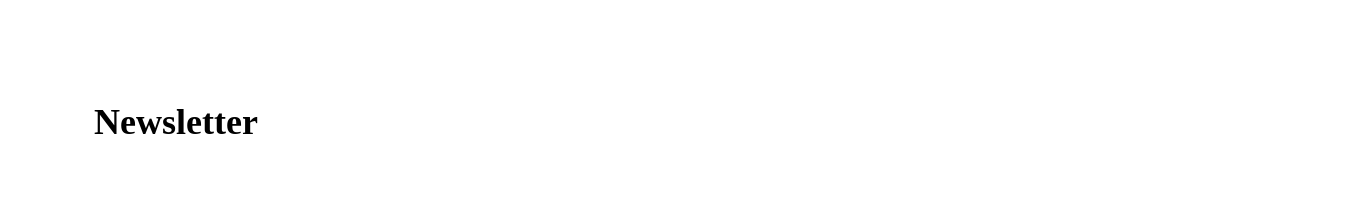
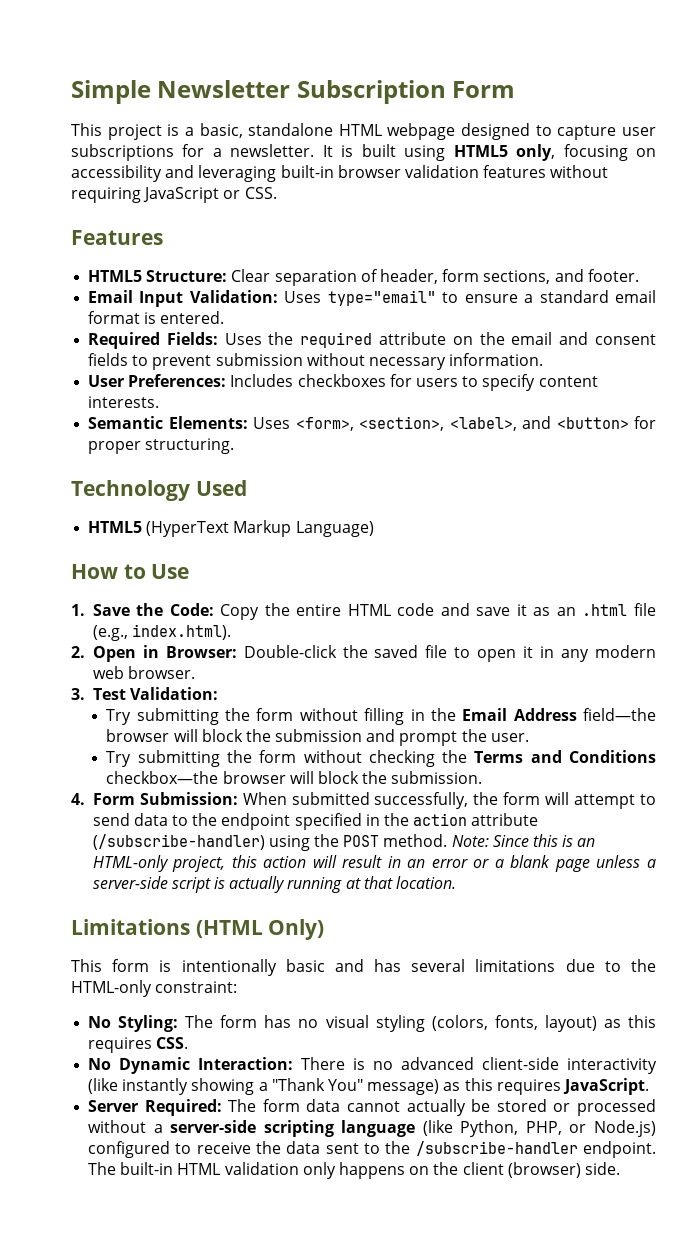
[94,109,258,134] Newsletter -> [71,80,516,104] [71,123,656,140] [71,144,656,161] [71,165,609,182] [71,187,277,203] [71,230,163,245] [88,269,639,286] [88,290,657,307] [88,311,225,324] [88,332,657,349] [88,353,544,370] [88,374,598,391] [88,396,160,408] [88,416,656,431] [88,438,235,454] [71,480,247,501] [88,520,374,537] [71,564,190,579] [71,603,657,620] [92,624,231,641] [71,645,656,662] [92,666,195,679] [71,687,218,700] [106,708,656,725] [106,729,529,746] [106,750,657,767] [106,771,483,784] [71,792,657,809] [92,813,539,830] [92,834,596,851] [92,855,657,872] [92,876,457,893] [71,919,325,940] [71,959,656,976] [71,980,238,997] [88,1015,656,1032] [88,1037,189,1053] [88,1057,657,1074] [88,1078,649,1095] [88,1099,657,1116] [88,1120,657,1137] [88,1141,657,1158] [88,1162,620,1179] Simple Newsletter Subscription Form // This project is a basic, standalone HTML webpage designed to capture user subscriptions for a newsletter. It is built using HTML5 only, focusing on accessibility and leveraging built-in browser validation features without requiring JavaScript or CSS. // Features // HTML5 Structure: Clear separation of header, form sections, and footer. // Email Input Validation: Uses type="email" to ensure a standard email format is entered. // Required Fields: Uses the required attribute on the email and consent fields to prevent submission without necessary information. // User Preferences: Includes checkboxes for users to specify content interests. // Semantic Elements: Uses <form>, <section>, <label>, and <button> for proper structuring. // Technology Used // HTML5 (HyperText Markup Language) // How to Use // 1. Save the Code: Copy the entire HTML code and save it as an .html file (e.g., index.html). // 2. Open in Browser: Double-click the saved file to open it in any modern web browser. // 3. Test Validation: // Try submitting the form without filling in the Email Address field—the browser will block the submission and prompt the user. // Try submitting the form without checking the Terms and Conditions checkbox—the browser will block the submission. // 4. Form Submission: When submitted successfully, the form will attempt to send data to the endpoint specified in the action attribute (/subscribe-handler) using the POST method. Note: Since this is an HTML-only project, this action will result in an error or a blank page unless a server-side script is actually running at that location. // Limitations (HTML Only) // This form is intentionally basic and has several limitations due to the HTML-only constraint: // No Styling: The form has no visual styling (colors, fonts, layout) as this requires CSS. // No Dynamic Interaction: There is no advanced client-side interactivity (like instantly showing a "Thank You" message) as this requires JavaScript. // Server Required: The form data cannot actually be stored or processed without a server-side scripting language (like Python, PHP, or Node.js) configured to receive the data sent to the /subscribe-handler endpoint. The built-in HTML validation only happens on the client (browser) side.

